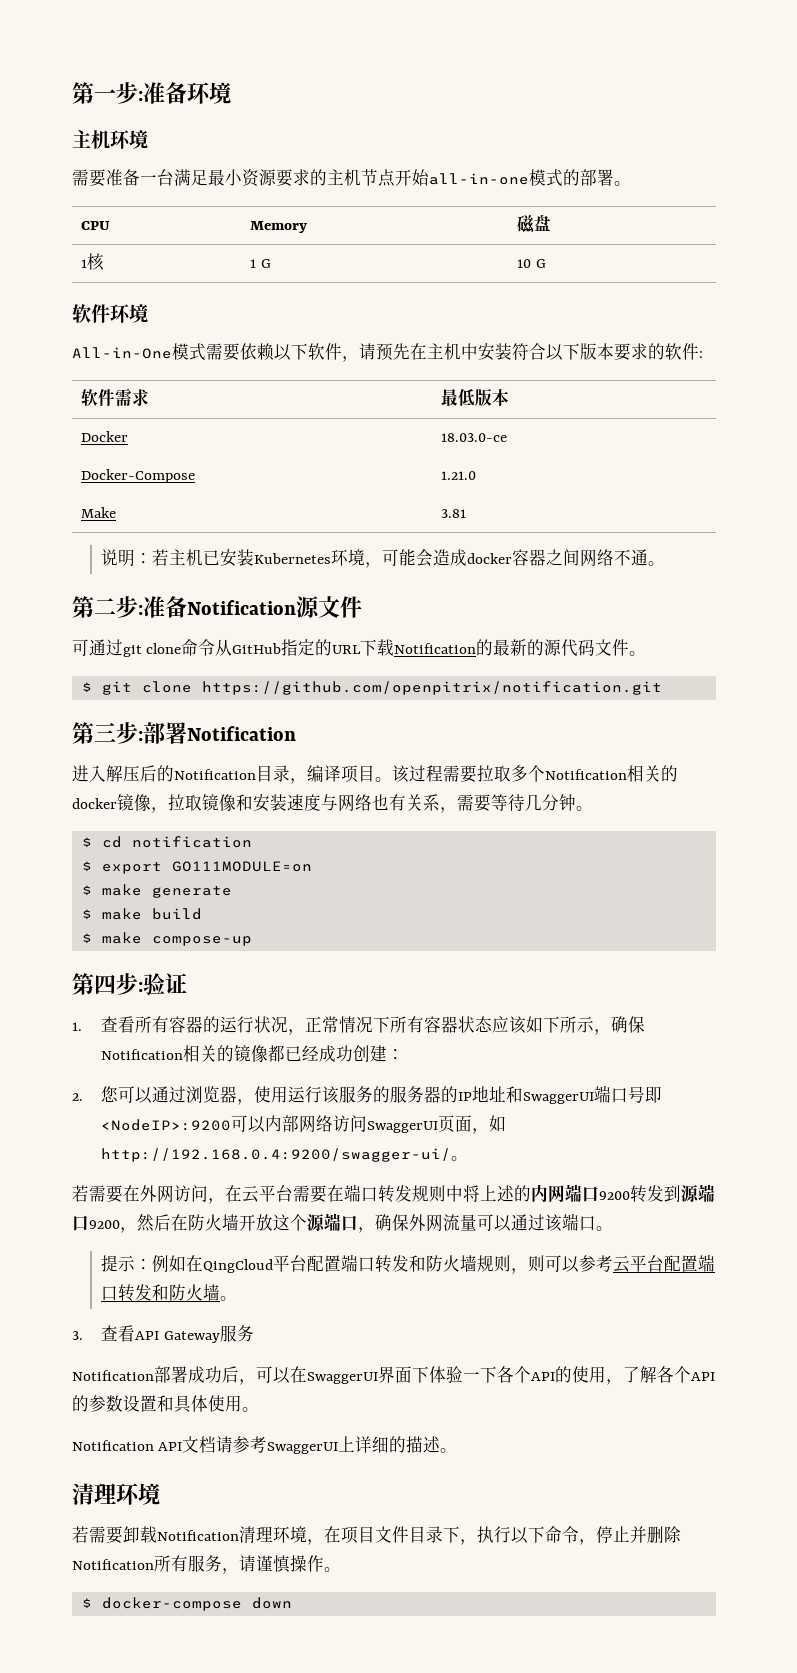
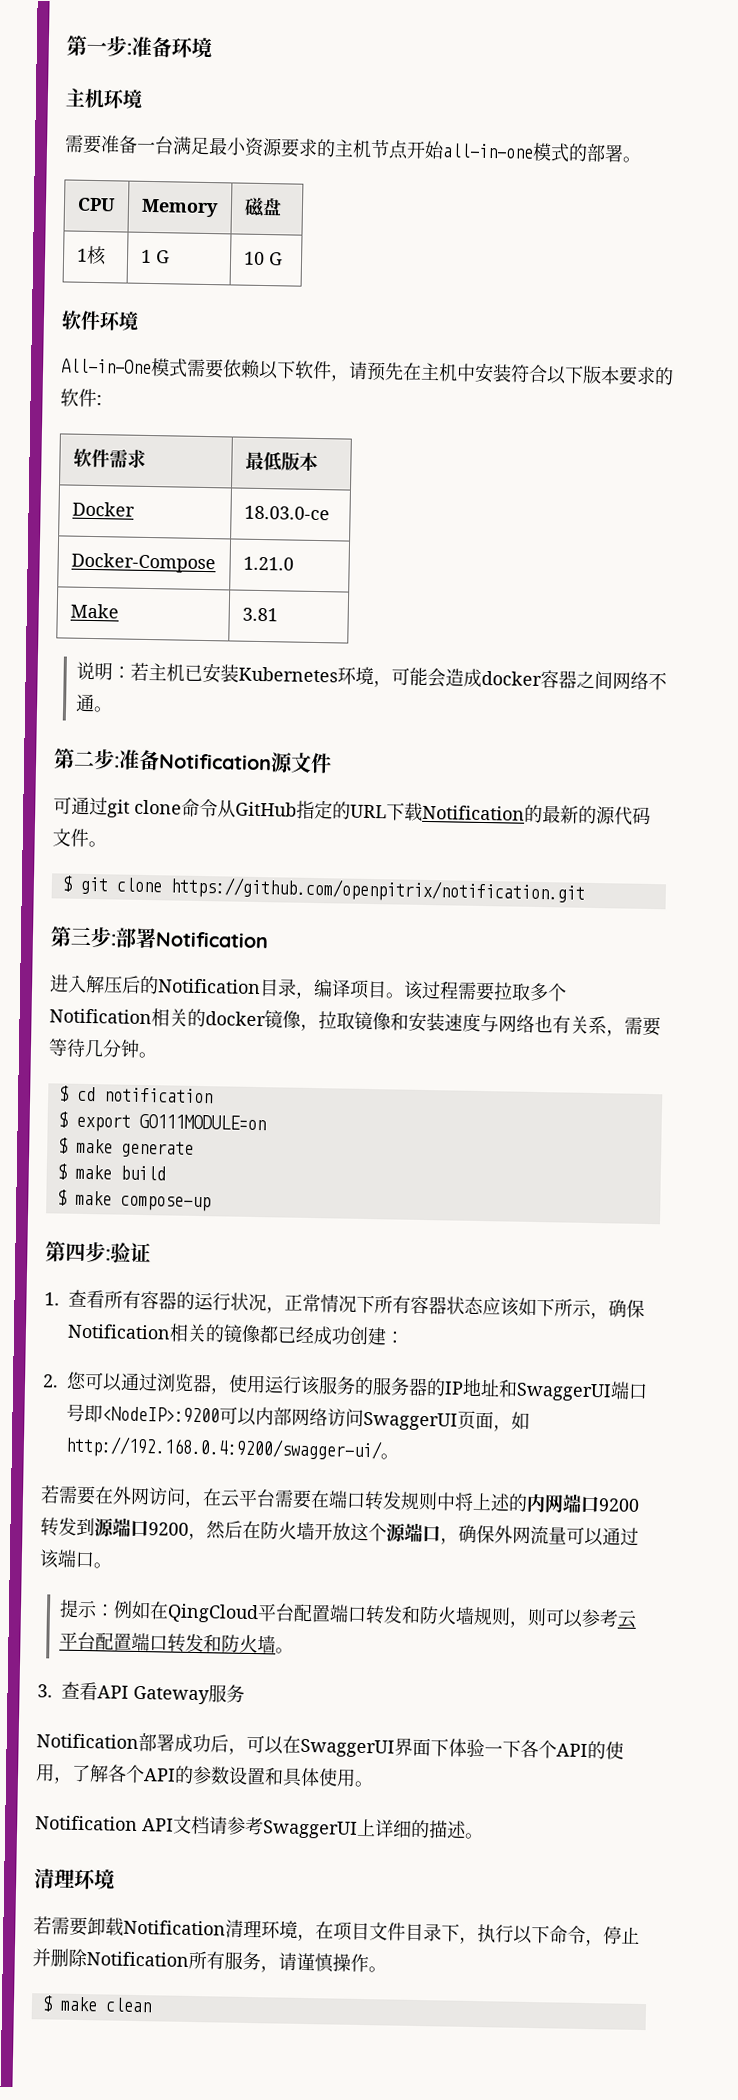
[101,1597,292,1611] docker-compose down -> [59,1996,152,2013] make clean

